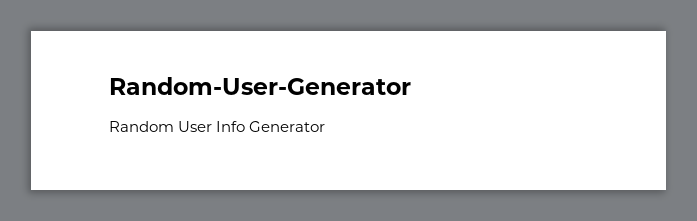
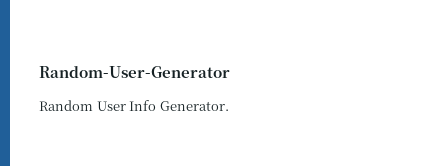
[249,121,326,132] Generator -> [159,101,229,111] Generator.

